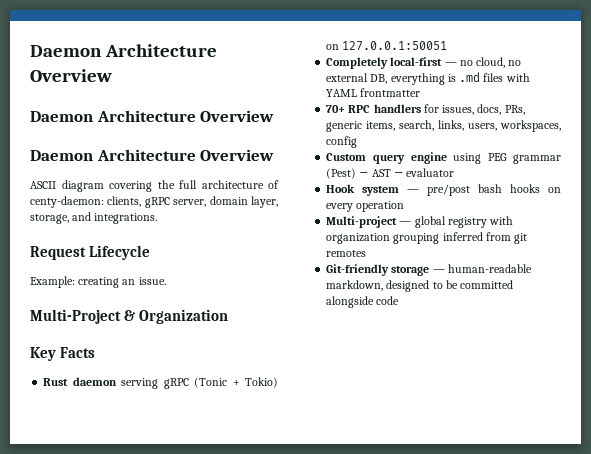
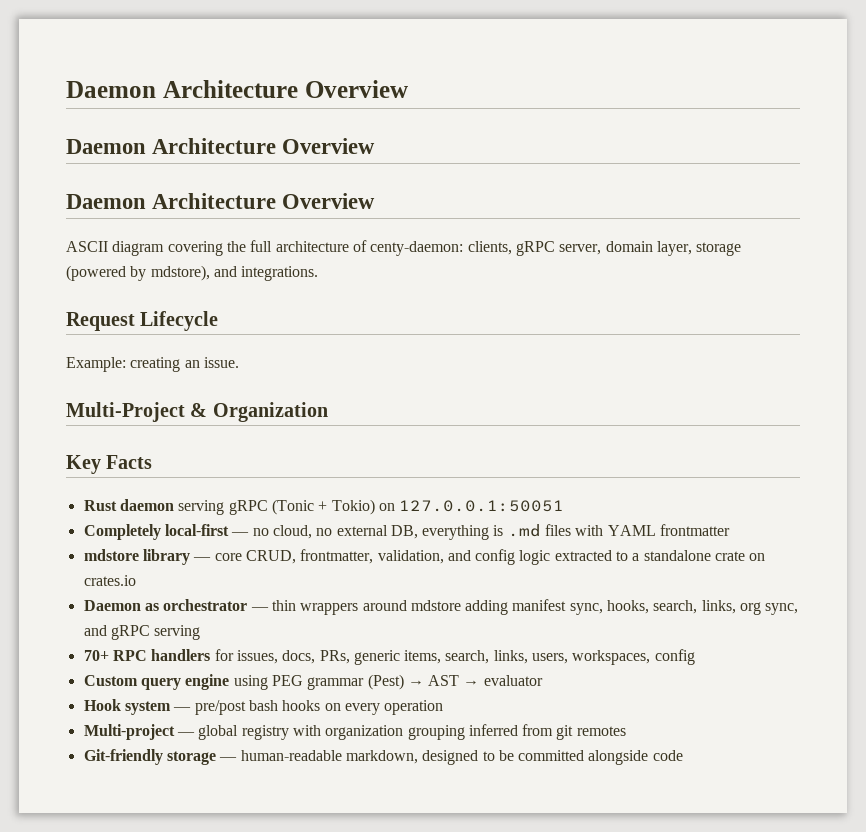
[30,214,69,224] storage, -> [696,242,742,256] [66,265,210,281] storage (powered by mdstore),
(421, 92) none -> [83,549,766,565] [83,575,136,586] [83,599,799,615] [83,625,201,640] // mdstore library — core CRUD, frontmatter, validation, and config logic extracted to a standalone crate on crates.io // Daemon as orchestrator — thin wrappers around mdstore adding manifest sync, hooks, search, links, org sync, and gRPC serving

